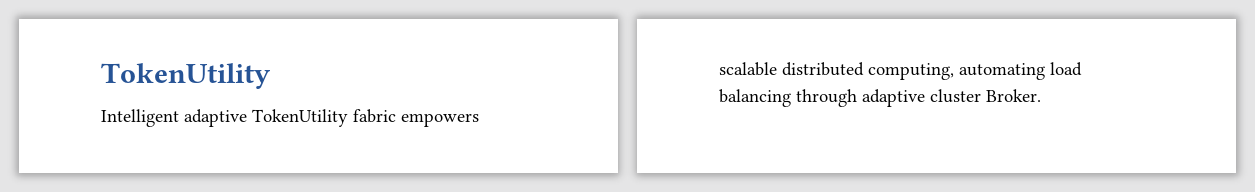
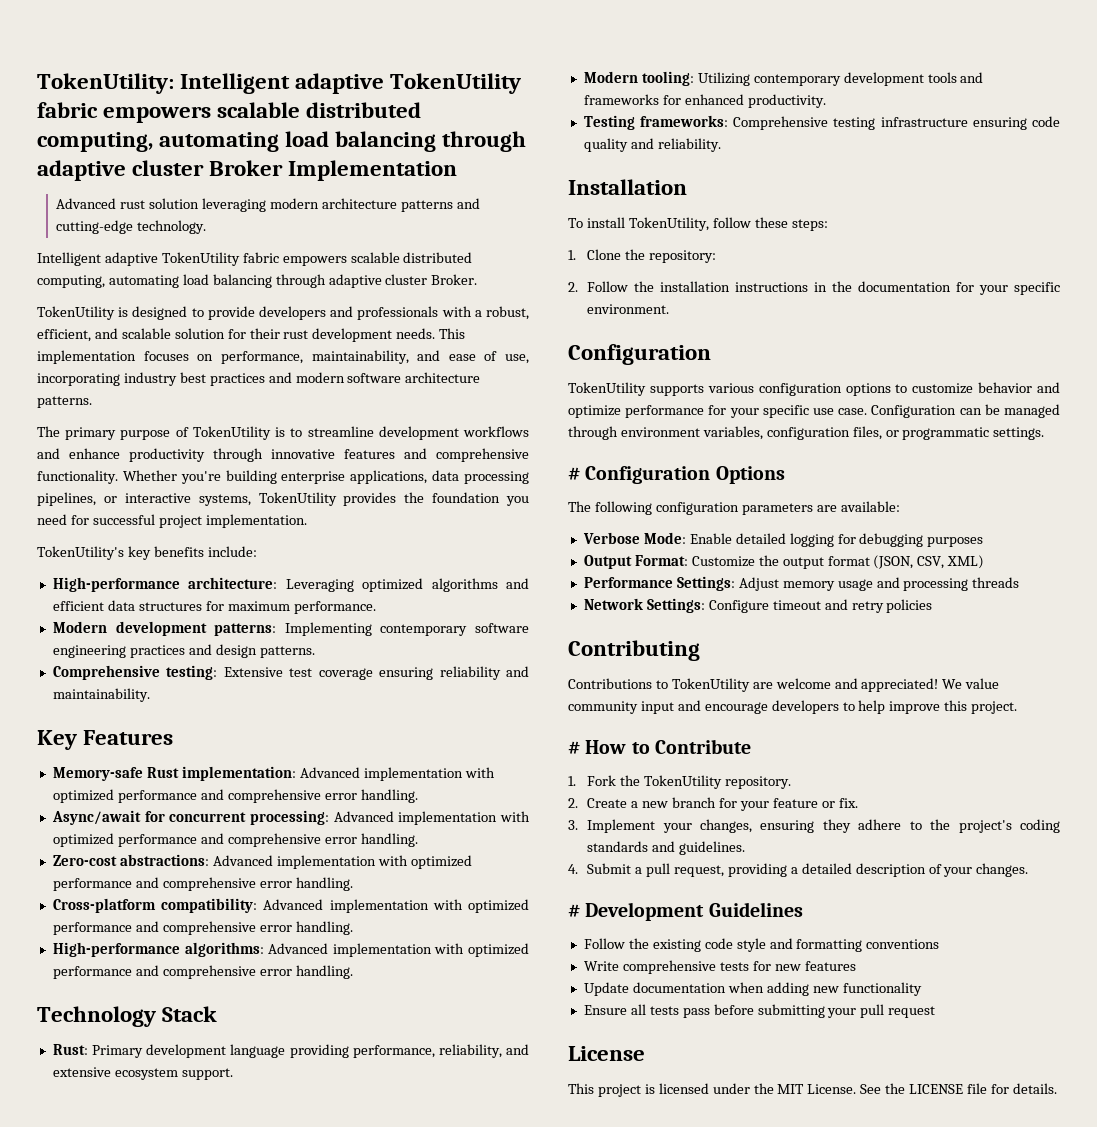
[101,63,271,89] TokenUtility -> [37,73,522,94] [37,102,422,123] [37,131,527,152] [37,160,458,181] [56,198,480,212] [56,220,207,234] TokenUtility: Intelligent adaptive TokenUtility fabric empowers scalable distributed computing, automating load balancing through adaptive cluster Broker Implementation // Advanced rust solution leveraging modern architecture patterns and cutting-edge technology.
(1041, 95) none -> [37,306,529,320] [37,328,466,342] [37,350,529,364] [37,372,481,386] [37,396,92,408] [37,426,529,440] [37,448,529,462] [37,470,529,484] [37,492,529,506] [37,514,307,528] [37,546,257,560] [52,577,529,592] [52,600,376,614] [52,621,529,636] [52,644,315,658] [52,665,530,680] [52,688,150,702] [37,730,174,750] [52,766,495,781] [52,789,418,803] [51,810,530,825] [52,833,418,847] [52,854,472,869] [52,877,353,891] [52,898,529,913] [52,921,353,935] [52,942,529,957] [52,965,353,979] [37,1006,218,1027] [52,1044,529,1058] [52,1067,233,1080] [583,71,984,86] [583,94,826,108] [583,115,1060,130] [583,138,721,152] [568,179,687,195] [568,217,828,231] [568,249,717,263] [568,281,1060,295] [587,304,670,314] [568,344,711,365] [568,382,1060,396] [568,404,1060,418] [568,426,1045,440] [568,466,785,484] [568,501,900,515] [582,532,984,547] [583,555,985,569] [583,576,1020,591] [583,598,933,613] [568,640,700,661] [568,678,1000,692] [568,700,1018,714] [568,739,751,754] [568,775,791,789] [568,797,858,811] [568,819,1060,833] [587,841,746,855] [568,863,1029,877] [568,902,803,921] [583,938,940,952] [583,960,856,974] [583,982,922,996] [583,1004,936,1018] [568,1046,645,1061] [568,1083,1057,1097] // TokenUtility is designed to provide developers and professionals with a robust, efficient, and scalable solution for their rust development needs. This implementation focuses on performance, maintainability, and ease of use, incorporating industry best practices and modern software architecture patterns. // The primary purpose of TokenUtility is to streamline development workflows and enhance productivity through innovative features and comprehensive functionality. Whether you're building enterprise applications, data processing pipelines, or interactive systems, TokenUtility provides the foundation you need for successful project implementation. // TokenUtility's key benefits include: // High-performance architecture: Leveraging optimized algorithms and efficient data structures for maximum performance. // Modern development patterns: Implementing contemporary software engineering practices and design patterns. // Comprehensive testing: Extensive test coverage ensuring reliability and maintainability. // Key Features // Memory-safe Rust implementation: Advanced implementation with optimized performance and comprehensive error handling. // Async/await for concurrent processing: Advanced implementation with optimized performance and comprehensive error handling. // Zero-cost abstractions: Advanced implementation with optimized performance and comprehensive error handling. // Cross-platform compatibility: Advanced implementation with optimized performance and comprehensive error handling. // High-performance algorithms: Advanced implementation with optimized performance and comprehensive error handling. // Technology Stack // Rust: Primary development language providing performance, reliability, and extensive ecosystem support. // Modern tooling: Utilizing contemporary development tools and frameworks for enhanced productivity. // Testing frameworks: Comprehensive testing infrastructure ensuring code quality and reliability. // Installation // To install TokenUtility, follow these steps: // 1. Clone the repository: // 2. Follow the installation instructions in the documentation for your specific environment. // Configuration // TokenUtility supports various configuration options to customize behavior and optimize performance for your specific use case. Configuration can be managed through environment variables, configuration files, or programmatic settings. // # Configuration Options // The following configuration parameters are available: // Verbose Mode: Enable detailed logging for debugging purposes // Output Format: Customize the output format (JSON, CSV, XML) // Performance Settings: Adjust memory usage and processing threads // Network Settings: Configure timeout and retry policies // Contributing // Contributions to TokenUtility are welcome and appreciated! We value community input and encourage developers to help improve this project. // # How to Contribute // 1. Fork the TokenUtility repository. // 2. Create a new branch for your feature or fix. // 3. Implement your changes, ensuring they adhere to the project's coding standards and guidelines. // 4. Submit a pull request, providing a detailed description of your changes. // # Development Guidelines // Follow the existing code style and formatting conventions // Write comprehensive tests for new features // Update documentation when adding new functionality // Ensure all tests pass before submitting your pull request // License // This project is licensed under the MIT License. See the LICENSE file for details.

